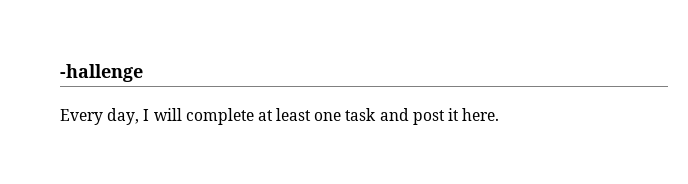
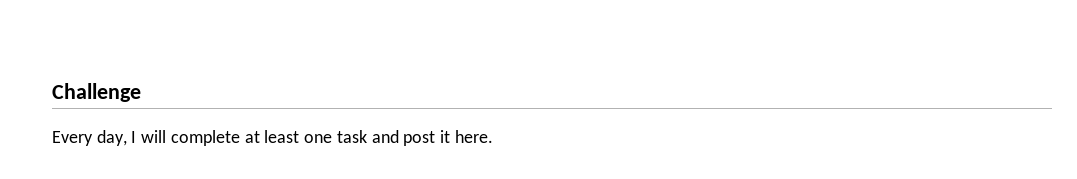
[60,64,143,82] -hallenge -> [52,83,141,102] Challenge

